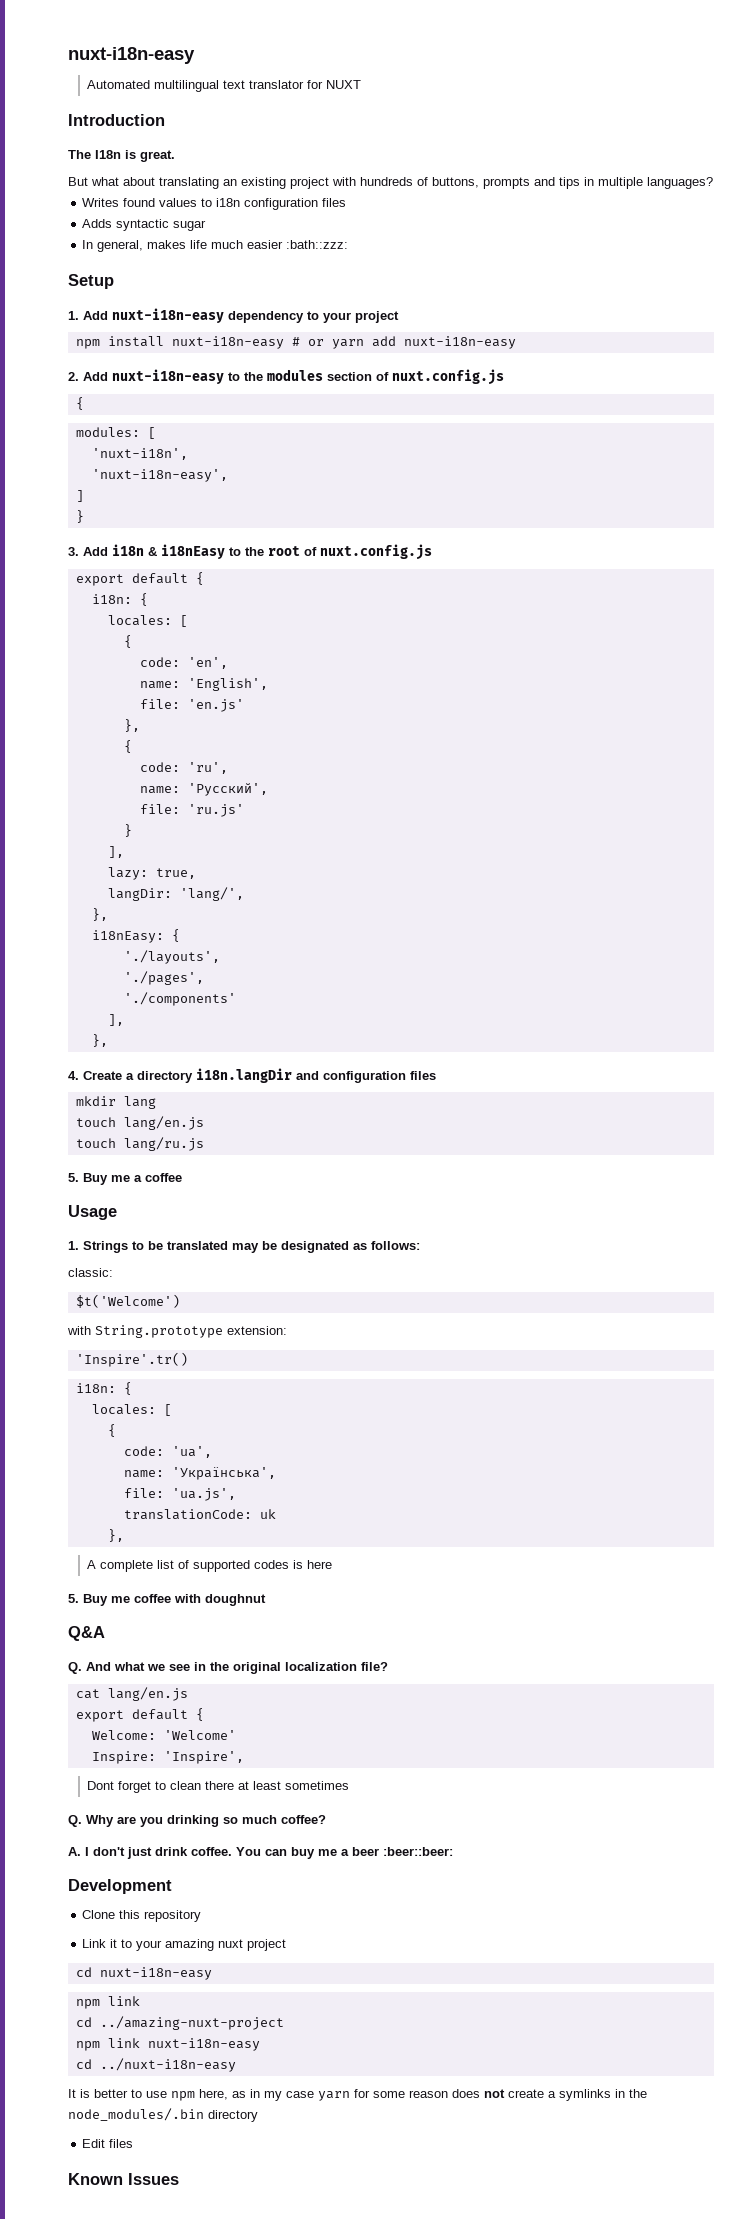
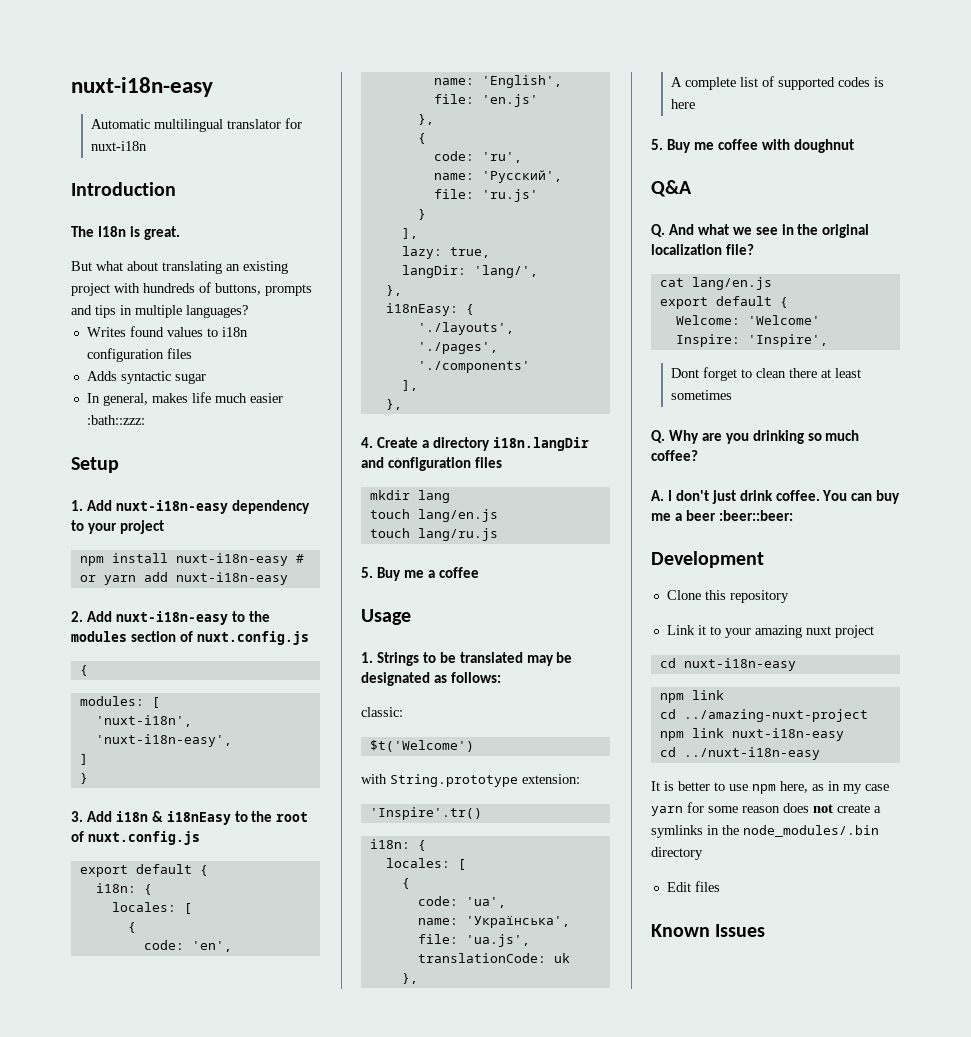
[68,47,195,64] [87,80,246,92] nuxt-i18n-easy // Automated multilingual text -> [71,77,213,97] [91,119,224,132] nuxt-i18n-easy // Automatic multilingual
[326,80,362,89] NUXT -> [91,141,148,151] nuxt-i18n

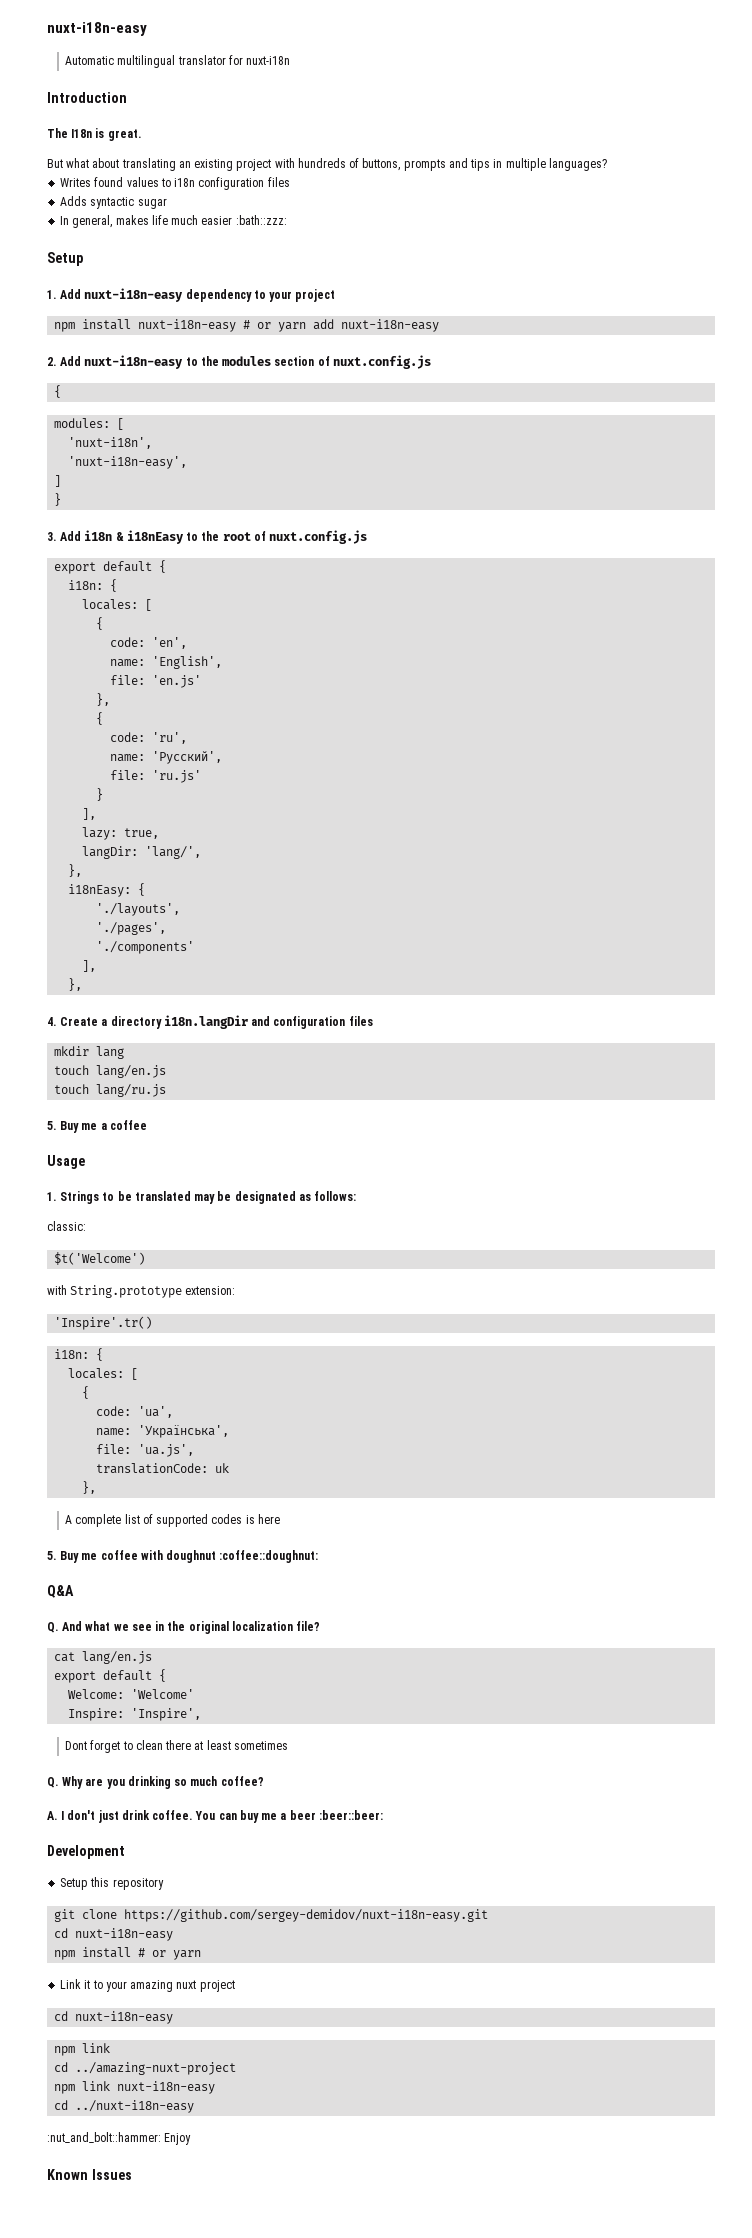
(854, 146) none -> [219,1550,319,1563] :coffee::doughnut:
[666,590,701,600] Clone -> [60,1878,89,1890] Setup
(789, 596) none -> [54,1909,489,1922] [54,1928,174,1941] [54,1947,202,1960] // git clone https://github.com/sergey-demidov/nuxt-i18n-easy.git // cd nuxt-i18n-easy // npm install # or yarn
[651,781,889,794] [651,802,881,816] [651,825,879,838] [651,847,703,860] [666,881,720,892] It is better to use npm here, as in my case yarn for some reason does not create a symlinks in the node_modules/.bin directory // Edit files -> [47,2132,192,2145] :nut_and_bolt::hammer: Enjoy

